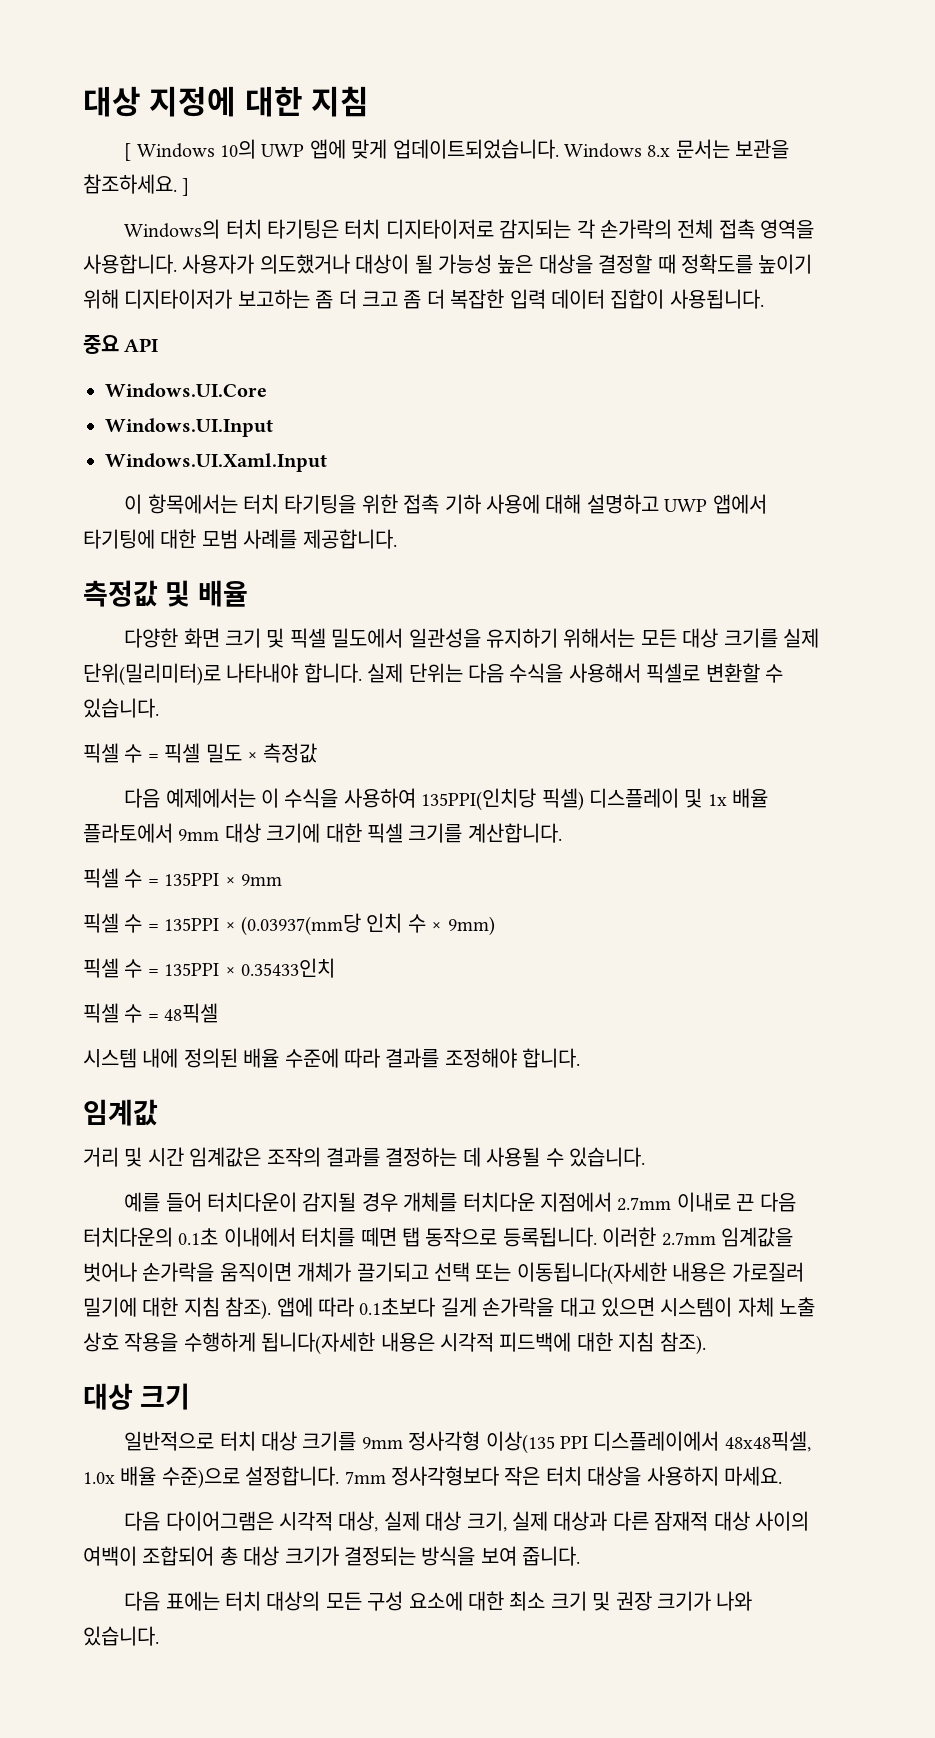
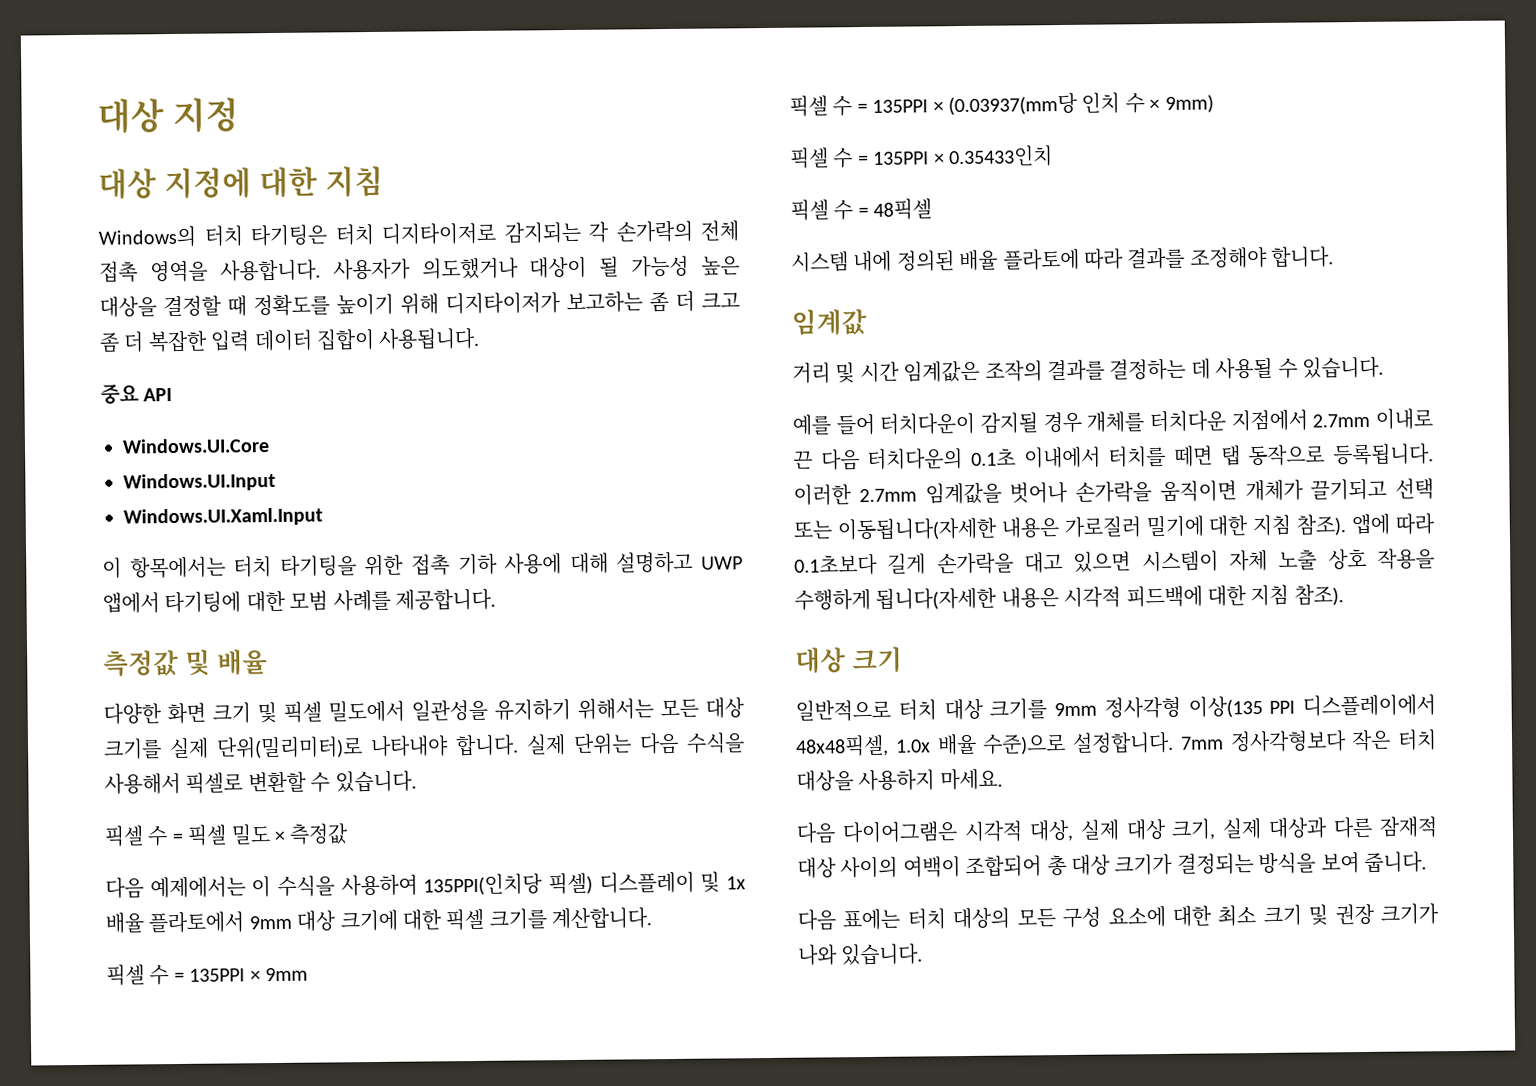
[83,86,141,117] 대상 -> [97,97,240,134] [98,168,157,200] 대상 지정 // 대상
[124,139,790,161] [83,174,190,196] // [ Windows 10의 UWP 앱에 맞게 업데이트되었습니다. Windows 8.x 문서는 보관을 참조하세요. ] -> (384, 181) none
[284,1048,339,1068] 수준에 -> [1002,248,1080,271] 플라토에

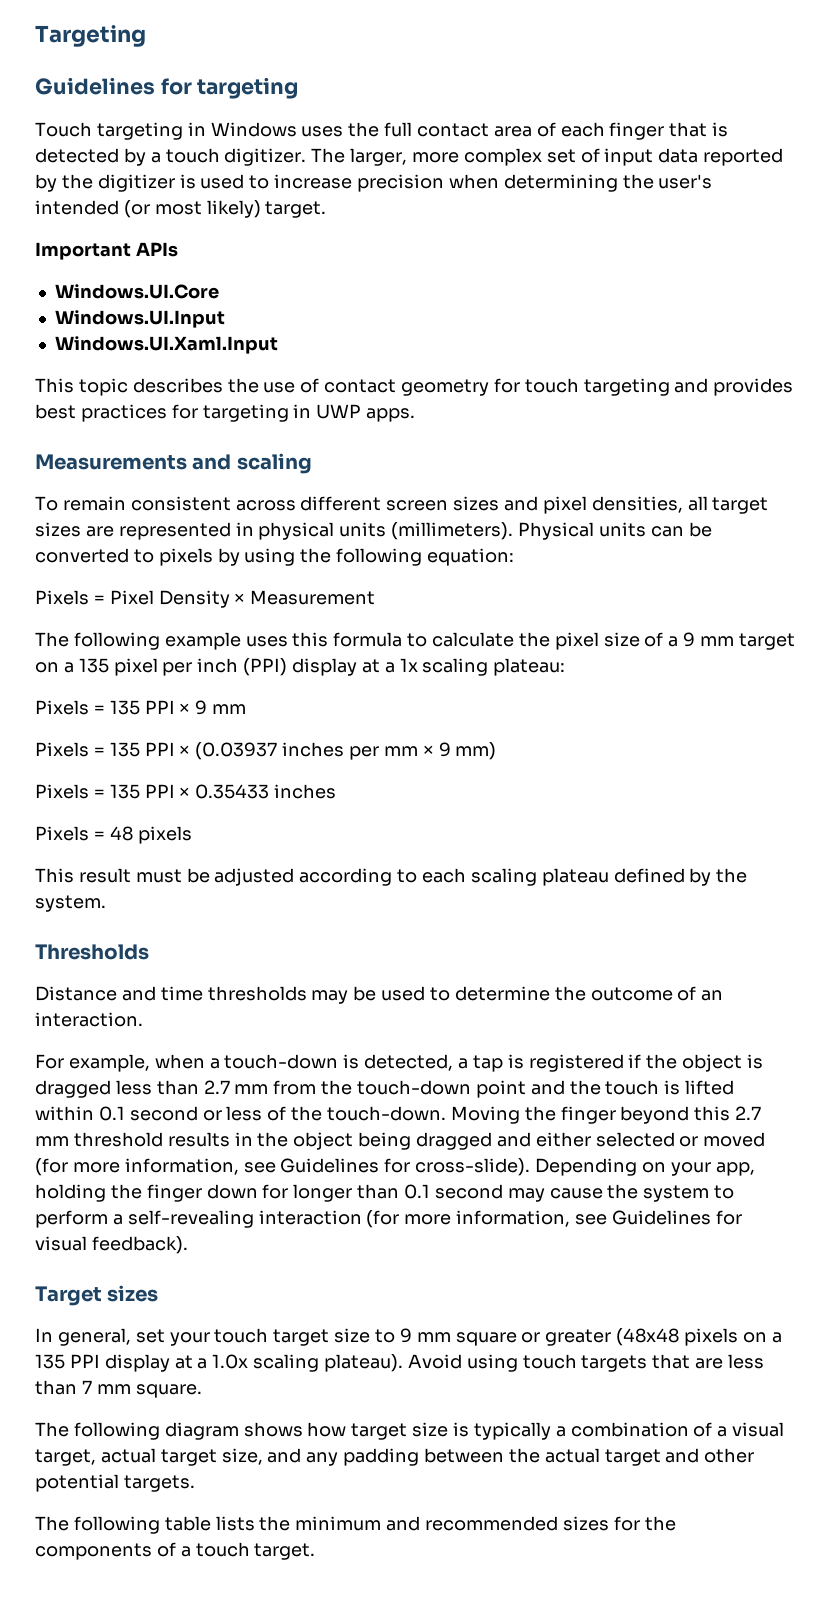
[97,97,240,134] [98,165,384,200] [98,220,739,248] [99,255,740,283] [99,290,740,318] [99,327,481,353] [100,384,173,404] [122,438,270,454] [123,472,276,492] [123,507,323,527] [102,551,744,579] [102,588,496,614] [103,649,268,677] [103,697,745,725] [103,732,745,760] [104,770,417,795] [104,823,350,847] [105,871,746,899] [105,907,653,934] [106,964,308,986] [789,92,1214,117] [790,145,1053,169] [790,198,933,221] [791,246,1335,273] [791,308,867,336] [792,356,1384,384] [792,408,1433,436] [793,443,1434,471] [793,478,1434,506] [793,513,1436,541] [794,548,1435,576] [794,584,1344,611] [795,646,903,674] [795,694,1436,722] [795,729,1437,757] [796,768,1003,792] [796,816,1438,844] [797,851,1427,879] [797,903,1439,931] [798,943,924,966] 대상 지정 // 대상 지정에 대한 지침 // Windows의 터치 타기팅은 터치 디지타이저로 감지되는 각 손가락의 전체 접촉 영역을 사용합니다. 사용자가 의도했거나 대상이 될 가능성 높은 대상을 결정할 때 정확도를 높이기 위해 디지타이저가 보고하는 좀 더 크고 좀 더 복잡한 입력 데이터 집합이 사용됩니다. // 중요 API // Windows.UI.Core // Windows.UI.Input // Windows.UI.Xaml.Input // 이 항목에서는 터치 타기팅을 위한 접촉 기하 사용에 대해 설명하고 UWP 앱에서 타기팅에 대한 모범 사례를 제공합니다. // 측정값 및 배율 // 다양한 화면 크기 및 픽셀 밀도에서 일관성을 유지하기 위해서는 모든 대상 크기를 실제 단위(밀리미터)로 나타내야 합니다. 실제 단위는 다음 수식을 사용해서 픽셀로 변환할 수 있습니다. // 픽셀 수 = 픽셀 밀도 × 측정값 // 다음 예제에서는 이 수식을 사용하여 135PPI(인치당 픽셀) 디스플레이 및 1x 배율 플라토에서 9mm 대상 크기에 대한 픽셀 크기를 계산합니다. // 픽셀 수 = 135PPI × 9mm // 픽셀 수 = 135PPI × (0.03937(mm당 인치 수 × 9mm) // 픽셀 수 = 135PPI × 0.35433인치 // 픽셀 수 = 48픽셀 // 시스템 내에 정의된 배율 플라토에 따라 결과를 조정해야 합니다. // 임계값 // 거리 및 시간 임계값은 조작의 결과를 결정하는 데 사용될 수 있습니다. // 예를 들어 터치다운이 감지될 경우 개체를 터치다운 지점에서 2.7mm 이내로 끈 다음 터치다운의 0.1초 이내에서 터치를 떼면 탭 동작으로 등록됩니다. 이러한 2.7mm 임계값을 벗어나 손가락을 움직이면 개체가 끌기되고 선택 또는 이동됩니다(자세한 내용은 가로질러 밀기에 대한 지침 참조). 앱에 따라 0.1초보다 길게 손가락을 대고 있으면 시스템이 자체 노출 상호 작용을 수행하게 됩니다(자세한 내용은 시각적 피드백에 대한 지침 참조). // 대상 크기 // 일반적으로 터치 대상 크기를 9mm 정사각형 이상(135 PPI 디스플레이에서 48x48픽셀, 1.0x 배율 수준)으로 설정합니다. 7mm 정사각형보다 작은 터치 대상을 사용하지 마세요. // 다음 다이어그램은 시각적 대상, 실제 대상 크기, 실제 대상과 다른 잠재적 대상 사이의 여백이 조합되어 총 대상 크기가 결정되는 방식을 보여 줍니다. // 다음 표에는 터치 대상의 모든 구성 요소에 대한 최소 크기 및 권장 크기가 나와 있습니다. -> [35,25,146,47] [35,77,299,99] [35,122,729,140] [35,148,784,166] [35,174,713,192] [35,200,327,218] [35,242,178,260] [54,284,219,299] [54,310,225,328] [54,336,278,354] [35,378,794,396] [35,404,416,422] [35,453,312,474] [35,496,769,514] [35,522,712,540] [35,548,515,566] [35,590,376,608] [35,632,795,650] [35,658,566,676] [35,700,247,715] [35,742,497,760] [35,784,337,799] [35,826,192,844] [35,868,748,886] [35,895,106,912] [35,944,149,960] [35,986,724,1004] [35,1012,143,1027] [35,1054,764,1072] [35,1080,735,1098] [35,1106,762,1124] [35,1132,766,1150] [35,1158,755,1176] [35,1184,735,1202] [35,1210,742,1228] [35,1236,188,1254] [35,1285,159,1306] [35,1328,782,1346] [35,1354,765,1372] [35,1380,202,1398] [35,1422,785,1440] [35,1448,755,1466] [35,1474,195,1492] [35,1516,676,1534] [35,1542,316,1560] Targeting // Guidelines for targeting // Touch targeting in Windows uses the full contact area of each finger that is detected by a touch digitizer. The larger, more complex set of input data reported by the digitizer is used to increase precision when determining the user's intended (or most likely) target. // Important APIs // Windows.UI.Core // Windows.UI.Input // Windows.UI.Xaml.Input // This topic describes the use of contact geometry for touch targeting and provides best practices for targeting in UWP apps. // Measurements and scaling // To remain consistent across different screen sizes and pixel densities, all target sizes are represented in physical units (millimeters). Physical units can be converted to pixels by using the following equation: // Pixels = Pixel Density × Measurement // The following example uses this formula to calculate the pixel size of a 9 mm target on a 135 pixel per inch (PPI) display at a 1x scaling plateau: // Pixels = 135 PPI × 9 mm // Pixels = 135 PPI × (0.03937 inches per mm × 9 mm) // Pixels = 135 PPI × 0.35433 inches // Pixels = 48 pixels // This result must be adjusted according to each scaling plateau defined by the system. // Thresholds // Distance and time thresholds may be used to determine the outcome of an interaction. // For example, when a touch-down is detected, a tap is registered if the object is dragged less than 2.7 mm from the touch-down point and the touch is lifted within 0.1 second or less of the touch-down. Moving the finger beyond this 2.7 mm threshold results in the object being dragged and either selected or moved (for more information, see Guidelines for cross-slide). Depending on your app, holding the finger down for longer than 0.1 second may cause the system to perform a self-revealing interaction (for more information, see Guidelines for visual feedback). // Target sizes // In general, set your touch target size to 9 mm square or greater (48x48 pixels on a 135 PPI display at a 1.0x scaling plateau). Avoid using touch targets that are less than 7 mm square. // The following diagram shows how target size is typically a combination of a visual target, actual target size, and any padding between the actual target and other potential targets. // The following table lists the minimum and recommended sizes for the components of a touch target.

